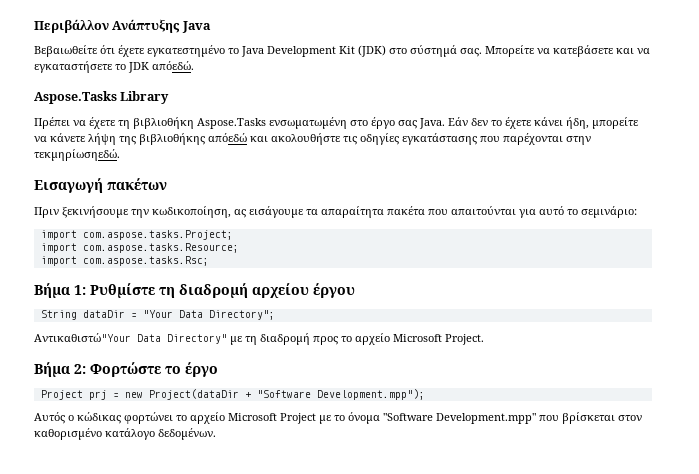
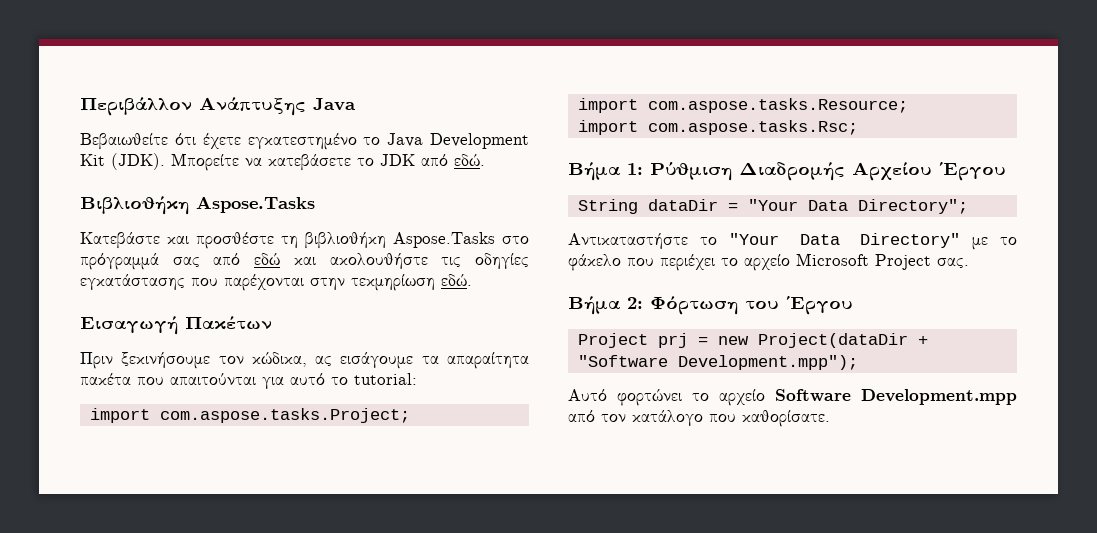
[358,45,650,57] [34,61,194,73] [34,91,170,104] [34,117,639,129] [34,133,247,145] (JDK) στο σύστημά σας. Μπορείτε να κατεβάσετε και να εγκαταστήσετε το JDK απόεδώ. // Aspose.Tasks Library // Πρέπει να έχετε τη βιβλιοθήκη Aspose.Tasks ενσωματωμένη στο έργο σας Java. Εάν δεν το έχετε κάνει ήδη, μπορείτε να κάνετε λήψη της βιβλιοθήκης απόεδώ -> [111,153,485,171] [80,196,315,215] [80,232,529,249] [80,253,281,270] (JDK). Μπορείτε να κατεβάσετε το JDK από εδώ. // Βιβλιοθήκη Aspose.Tasks // Κατεβάστε και προσθέστε τη βιβλιοθήκη Aspose.Tasks στο πρόγραμμά σας από εδώ
[34,149,120,161] τεκμηρίωσηεδώ. -> [351,274,472,291] τεκμηρίωση εδώ.
[107,178,167,190] πακέτων -> [185,316,272,330] Πακέτων
[131,206,231,218] την κωδικοποίηση, -> [218,352,307,367] τον κώδικα,
[581,206,637,218] σεμινάριο: -> [354,373,417,385] tutorial:
[90,283,355,298] Ρυθμίστε τη διαδρομή αρχείου έργου -> [650,162,1006,181] Ρύθμιση Διαδρομής Αρχείου Έργου
[34,333,484,345] Αντικαθιστώ"Your Data Directory" με τη διαδρομή προς το αρχείο Microsoft Project. -> [568,233,1017,250] [568,253,969,271] Αντικαταστήστε το "Your Data Directory" με το φάκελο που περιέχει το αρχείο Microsoft Project σας.
[90,362,218,377] Φορτώστε το έργο -> [650,296,853,315] Φόρτωση του Έργου
[34,412,642,424] [34,428,216,440] Αυτός ο κώδικας φορτώνει το αρχείο Microsoft Project με το όνομα "Software Development.mpp" που βρίσκεται στον καθορισμένο κατάλογο δεδομένων. -> [568,389,1017,406] [568,410,830,427] Αυτό φορτώνει το αρχείο Software Development.mpp από τον κατάλογο που καθορίσατε.

